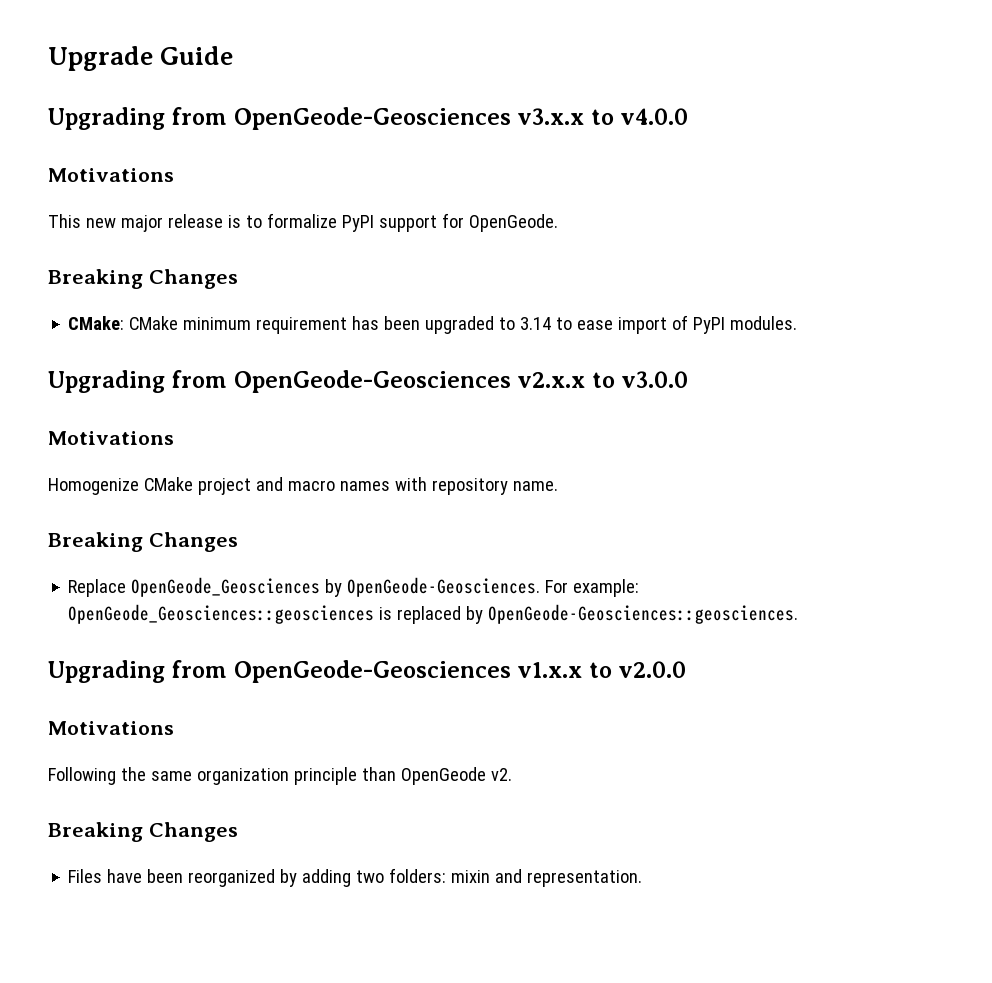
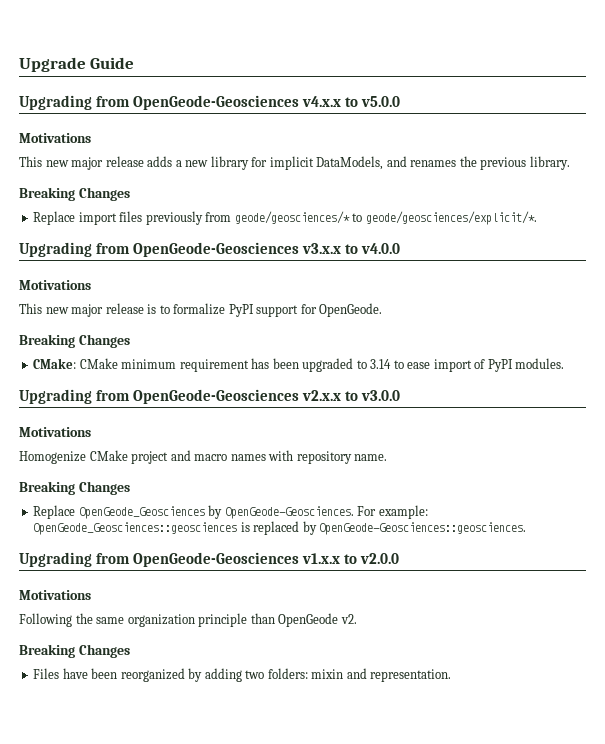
(234, 55) none -> [19,95,401,110] [19,133,91,143] [19,156,570,170] [19,187,130,201] [33,211,537,225] // Upgrading from OpenGeode-Geosciences v4.x.x to v5.0.0 // Motivations // This new major release adds a new library for implicit DataModels, and renames the previous library. // Breaking Changes // Replace import files previously from geode/geosciences/* to geode/geosciences/explicit/*.

